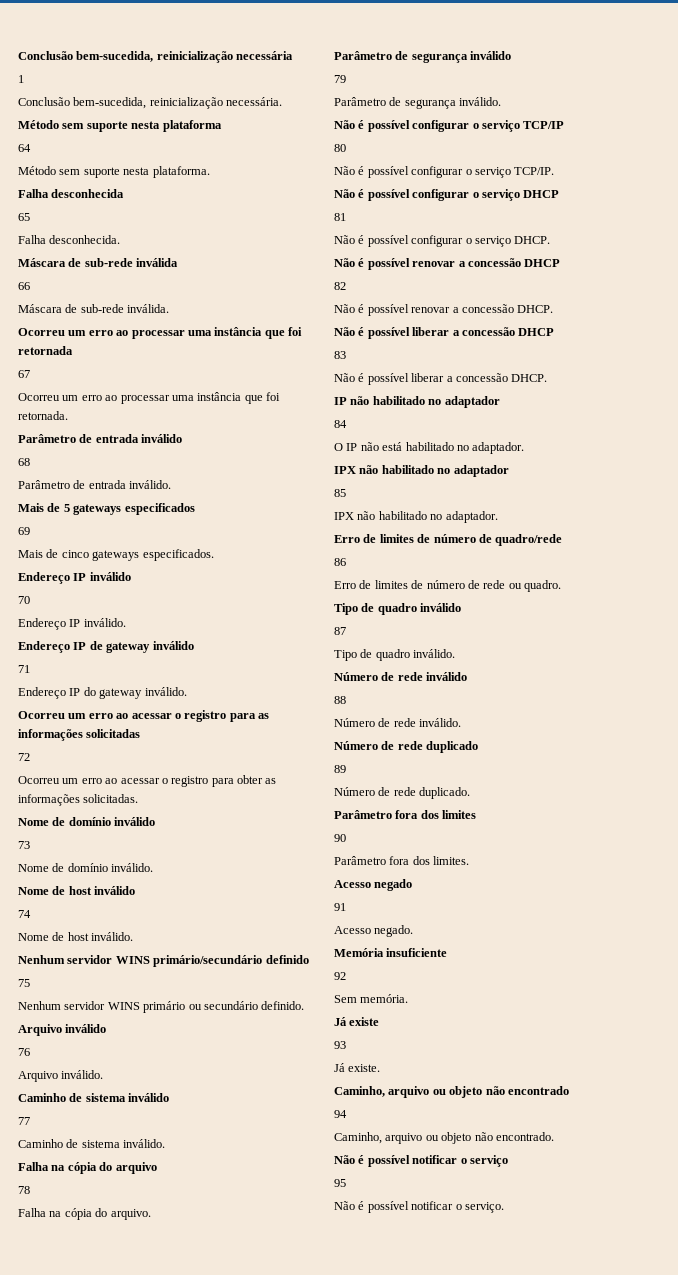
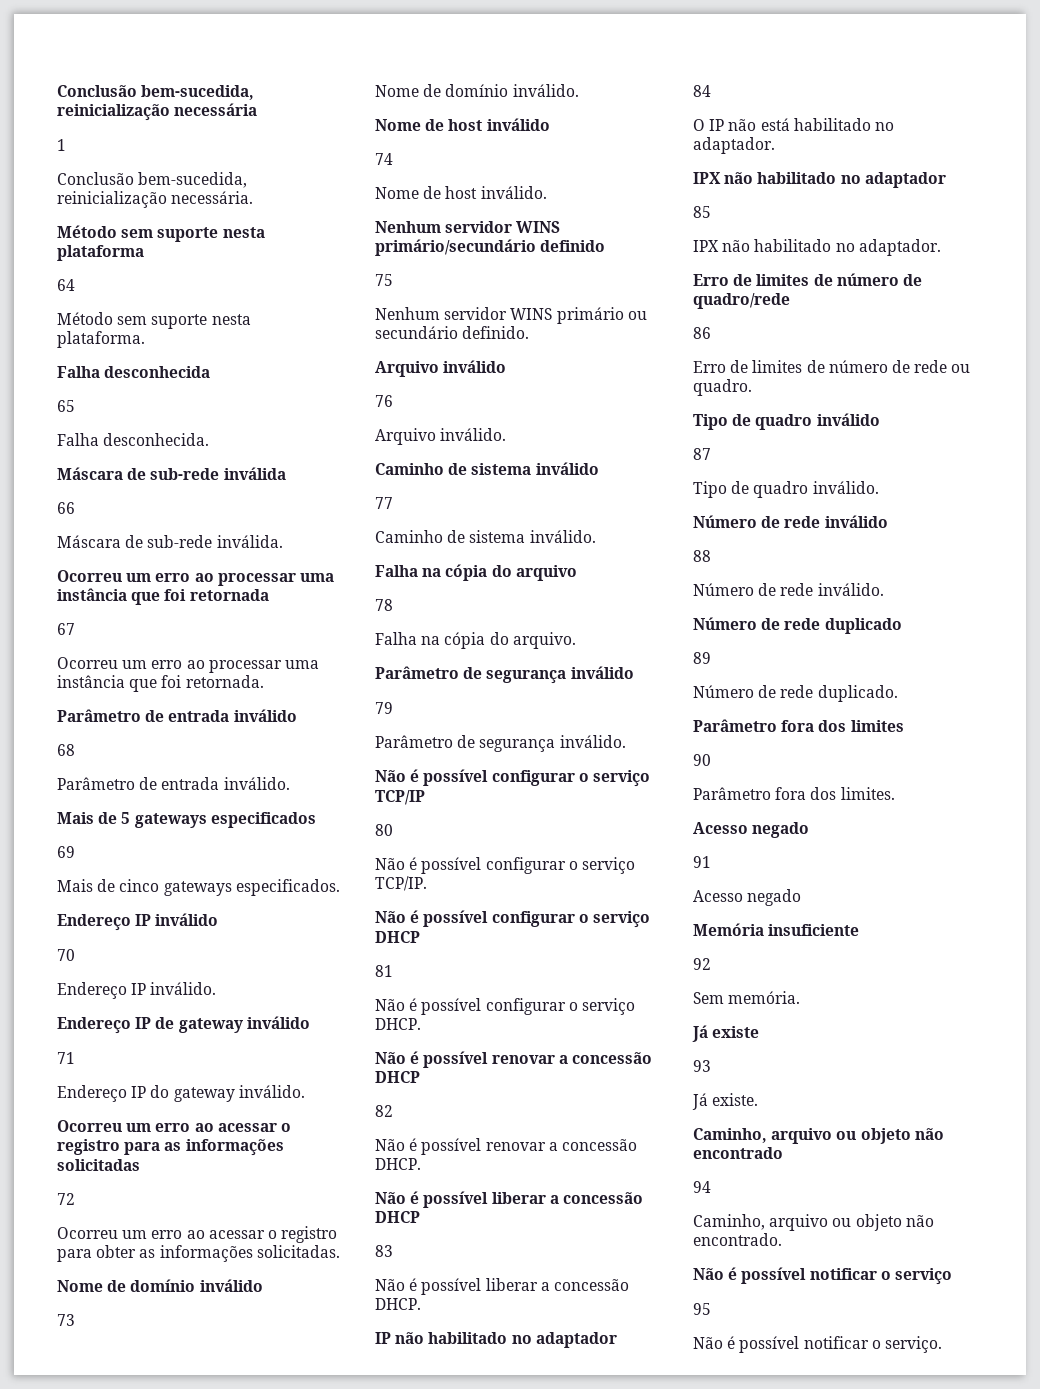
[374,925,414,937] negado. -> [747,889,802,906] negado

